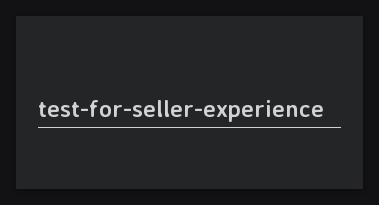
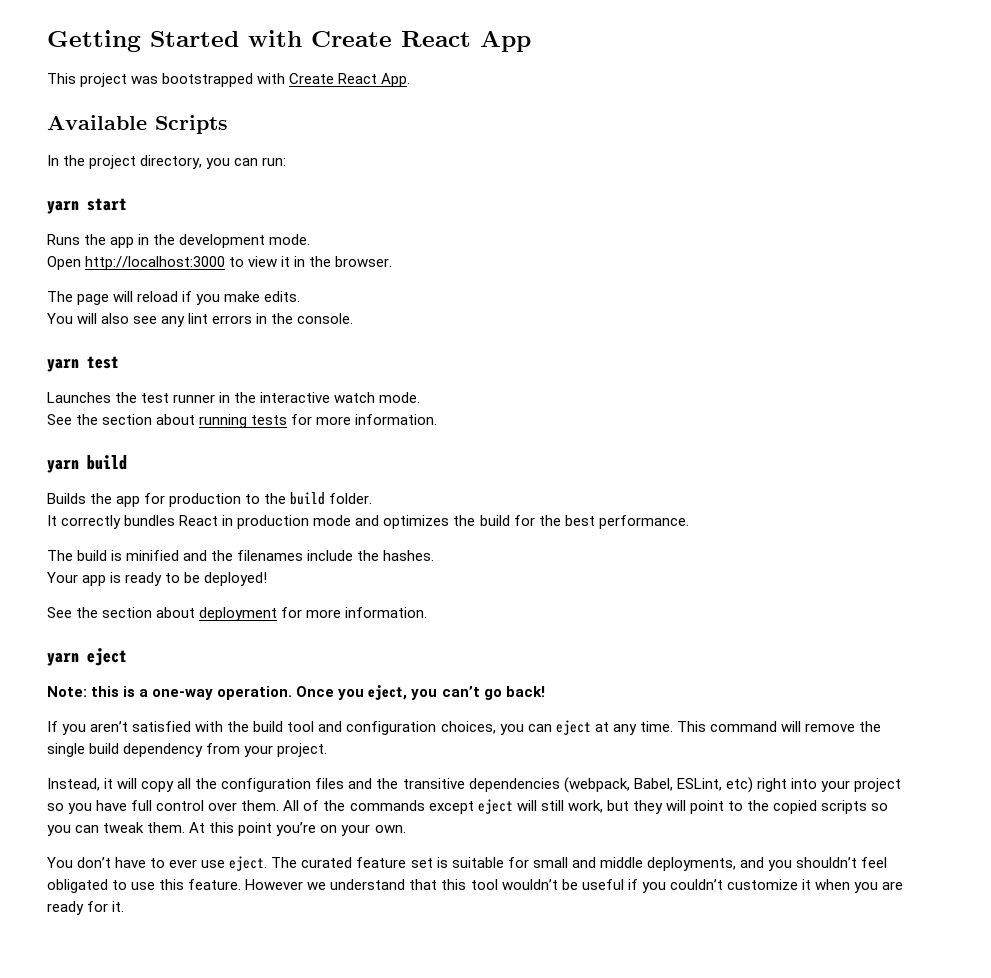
[38,100,324,122] test-for-seller-experience -> [47,30,531,52] [47,73,411,87] [47,115,228,134] [47,155,287,169] [47,198,127,214] [47,234,311,248] [47,256,393,270] [47,291,301,305] [47,313,354,327] [47,356,119,372] [47,392,421,403] [47,414,438,428] [47,455,127,473] [47,492,373,507] [47,515,689,529] [47,550,435,561] [47,572,268,586] [47,607,428,621] [47,648,127,666] [47,685,545,700] [47,720,882,735] [47,743,328,757] [47,777,901,793] [47,799,889,814] [47,822,406,836] [47,856,888,871] [47,879,904,893] [47,901,125,915] Getting Started with Create React App // This project was bootstrapped with Create React App. // Available Scripts // In the project directory, you can run: // yarn start // Runs the app in the development mode. // Open http://localhost:3000 to view it in the browser. // The page will reload if you make edits. // You will also see any lint errors in the console. // yarn test // Launches the test runner in the interactive watch mode. // See the section about running tests for more information. // yarn build // Builds the app for production to the build folder. // It correctly bundles React in production mode and optimizes the build for the best performance. // The build is minified and the filenames include the hashes. // Your app is ready to be deployed! // See the section about deployment for more information. // yarn eject // Note: this is a one-way operation. Once you eject, you can’t go back! // If you aren’t satisfied with the build tool and configuration choices, you can eject at any time. This command will remove the single build dependency from your project. // Instead, it will copy all the configuration files and the transitive dependencies (webpack, Babel, ESLint, etc) right into your project so you have full control over them. All of the commands except eject will still work, but they will point to the copied scripts so you can tweak them. At this point you’re on your own. // You don’t have to ever use eject. The curated feature set is suitable for small and middle deployments, and you shouldn’t feel obligated to use this feature. However we understand that this tool wouldn’t be useful if you couldn’t customize it when you are ready for it.

